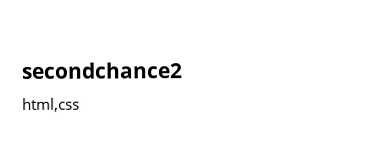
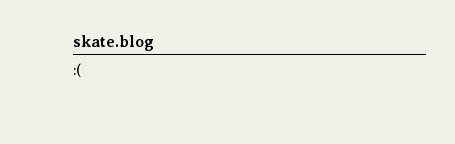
[21,62,183,79] [22,97,80,112] secondchance2 // html,css -> [73,35,154,51] [73,63,81,77] skate.blog // :(

